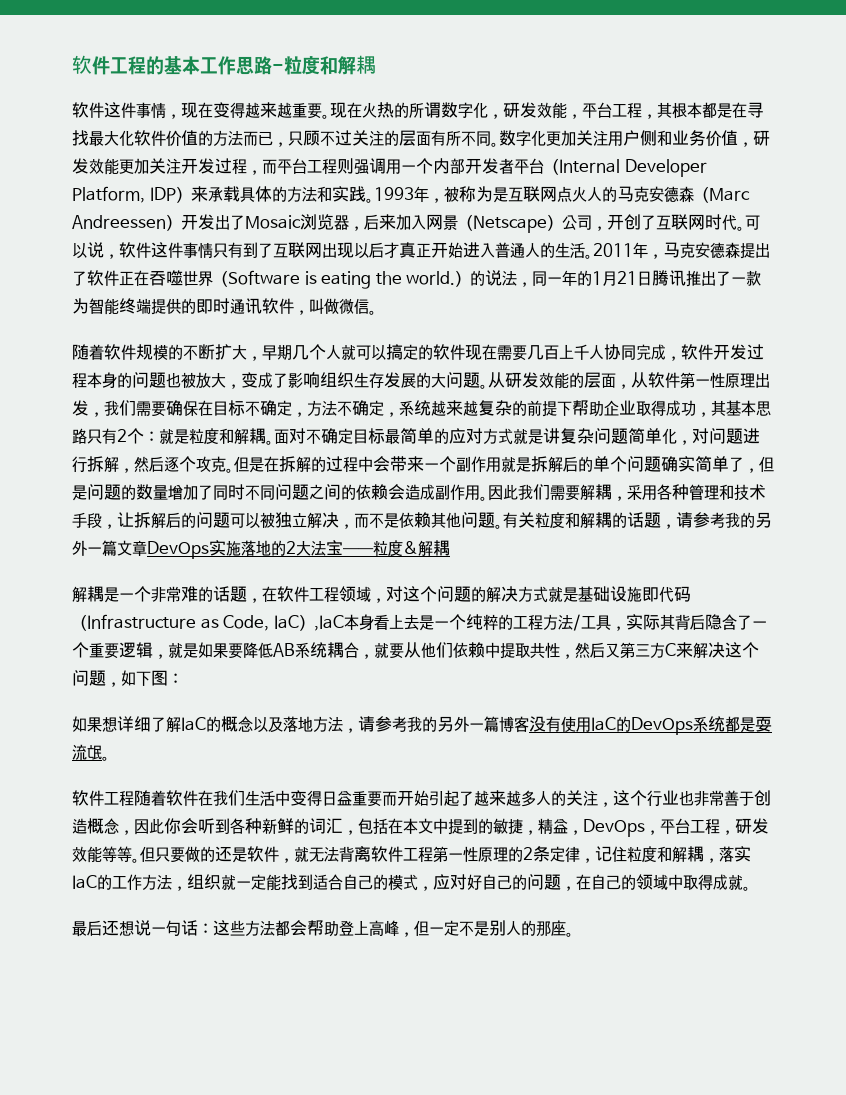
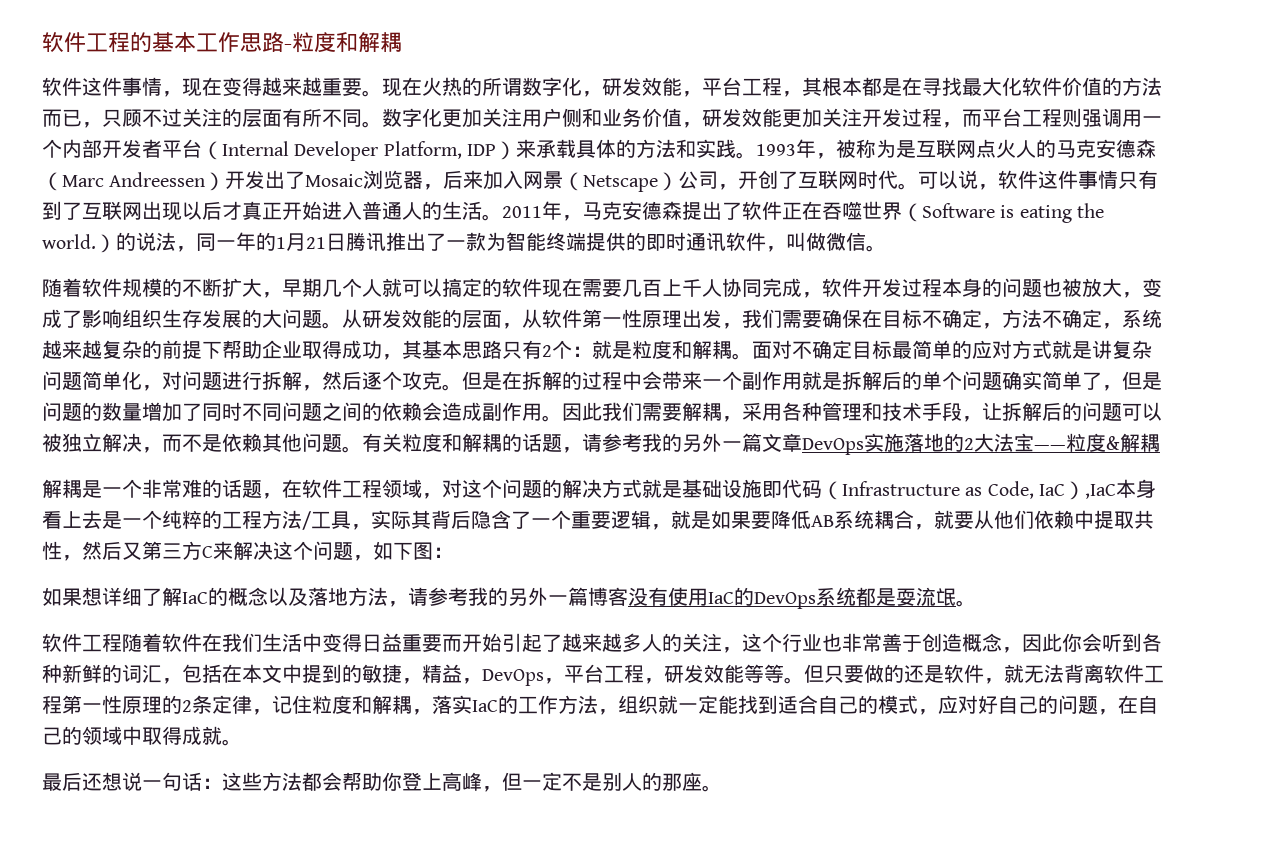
(339, 929) none -> [382,772,402,791] 你

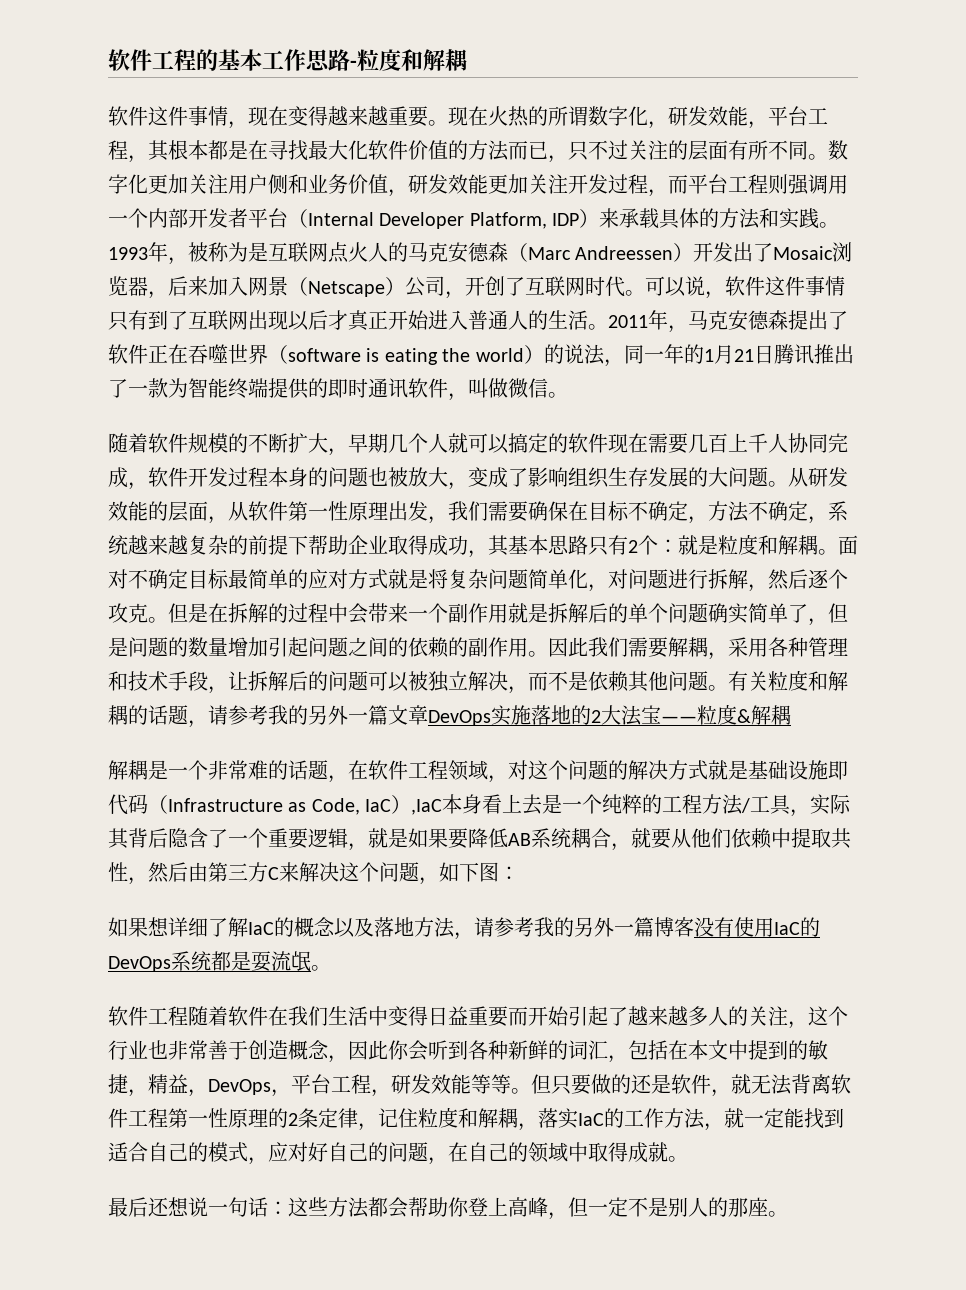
[122,109,142,127] 顾 -> (588, 151) none
[922,203,995,218] Software -> [288,348,361,362] software
[42,234,96,249] world. -> [475,348,524,362] world
[1092,340,1112,359] 讲 -> [428,569,448,589] 将
[182,402,282,421] 了同时不同 -> [268,637,308,657] 引起
[422,402,482,421] 会造成 -> [448,637,468,657] 的
[122,542,142,560] 又 -> [188,862,208,882] 由
[618,695,658,714] 组织 -> (724, 1127) none

